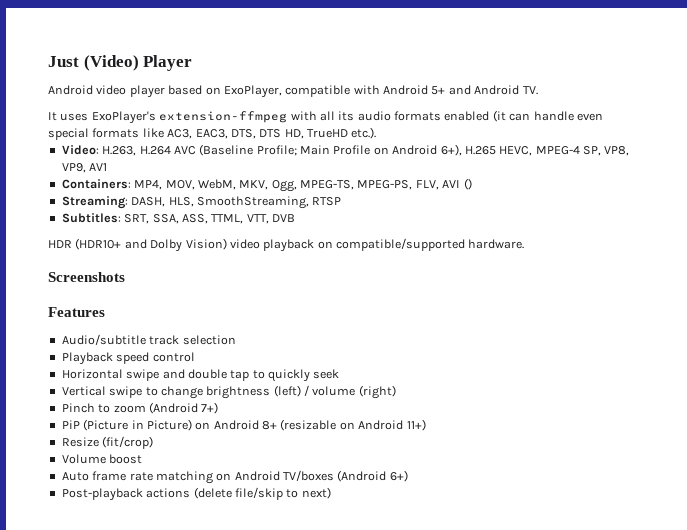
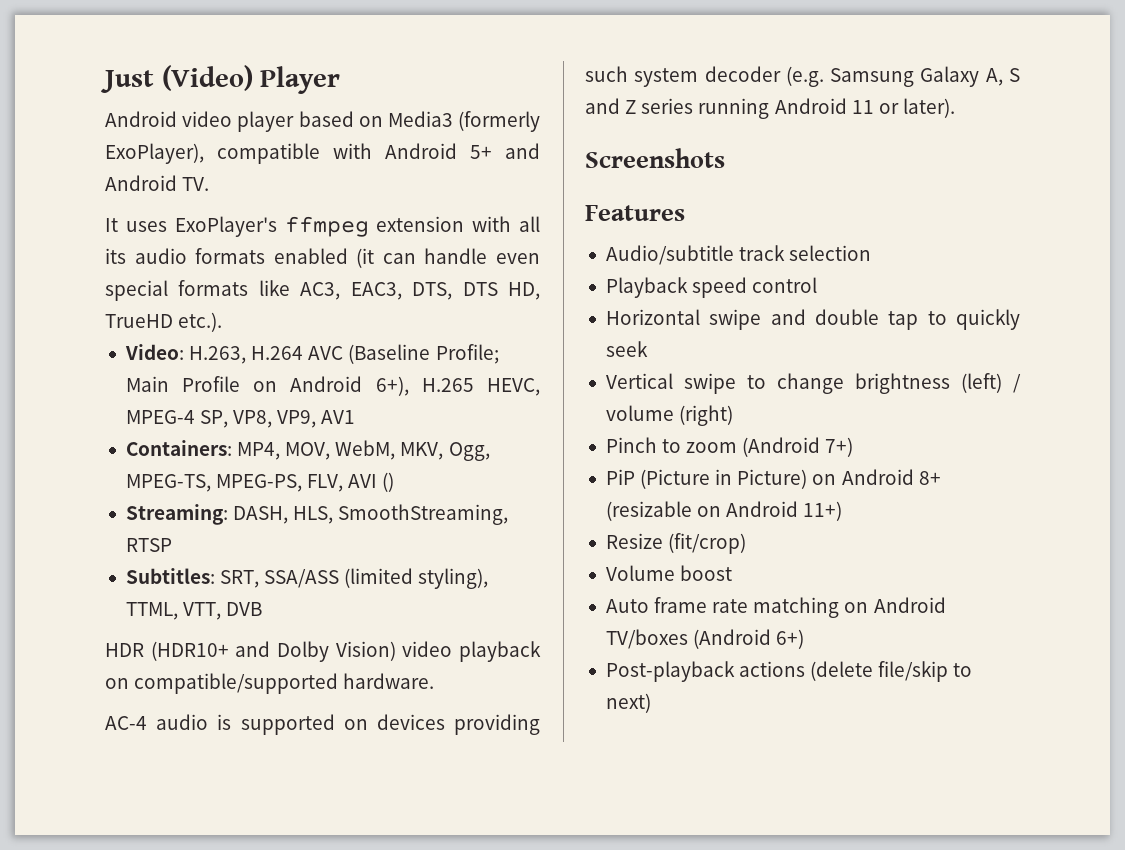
[223,85,282,98] ExoPlayer, -> [387,111,541,132] [105,143,204,164] Media3 (formerly ExoPlayer),
[159,111,288,123] extension-ffmpeg -> [284,216,465,237] ffmpeg extension
[152,214,208,224] SSA, ASS, -> [264,568,489,589] SSA/ASS (limited styling),
(525, 244) none -> [105,714,540,735] [585,66,1020,87] [585,98,955,119] // AC-4 audio is supported on devices providing such system decoder (e.g. Samsung Galaxy A, S and Z series running Android 11 or later).

